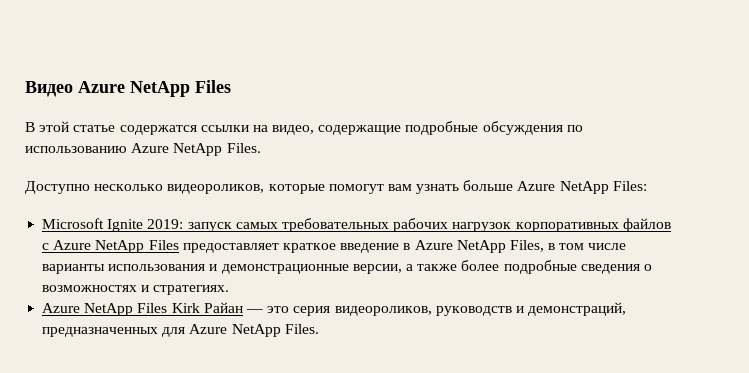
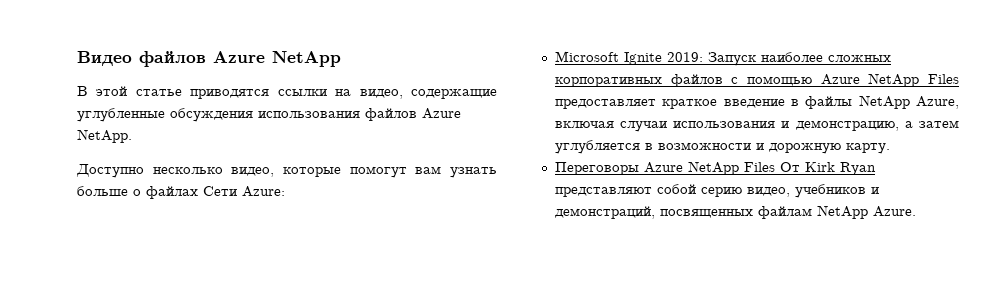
[78,80,231,97] Azure NetApp Files -> [139,51,341,67] файлов Azure NetApp
[119,125,197,135] содержатся -> [190,89,270,99] приводятся
[405,121,583,135] [25,143,261,156] подробные обсуждения по использованию Azure NetApp Files. -> [77,108,461,122] [77,129,132,143] углубленные обсуждения использования файлов Azure NetApp.
[167,184,265,194] видеороликов, -> [231,167,275,177] видео,
[517,181,647,194] Azure NetApp Files: -> [133,186,285,199] о файлах Сети Azure:
[187,218,512,232] запуск самых требовательных рабочих нагрузок -> [707,52,891,66] Запуск наиболее сложных
(50, 246) none -> [746,76,812,86] помощью
[414,240,627,253] [42,260,652,274] [42,285,230,295] [42,302,627,316] [42,324,319,337] Azure NetApp Files, в том числе варианты использования и демонстрационные версии, а также более подробные сведения о возможностях и стратегиях. // Azure NetApp Files Kirk Райан — это серия видеороликов, руководств и демонстраций, предназначенных для Azure NetApp Files. -> [805,95,960,109] [554,120,959,132] [554,140,890,154] [554,161,876,175] [554,184,879,198] [554,205,916,219] файлы NetApp Azure, включая случаи использования и демонстрацию, а затем углубляется в возможности и дорожную карту. // Переговоры Azure NetApp Files От Kirk Ryan представляют собой серию видео, учебников и демонстраций, посвященных файлам NetApp Azure.

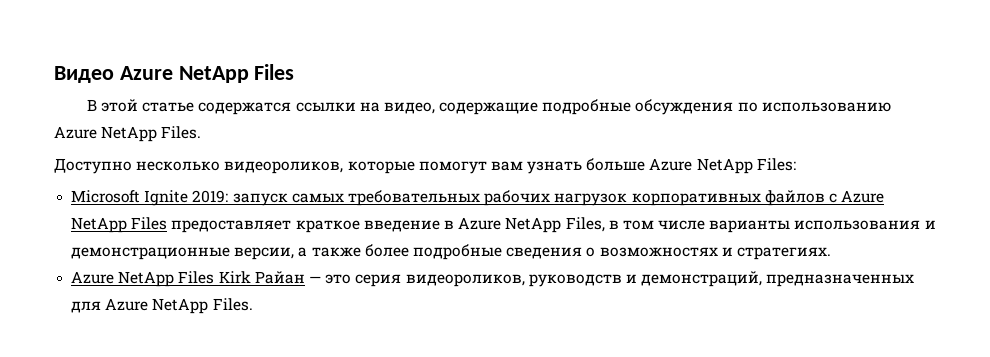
[139,51,341,67] файлов Azure NetApp -> [119,64,295,83] Azure NetApp Files
[190,89,270,99] приводятся -> [198,102,292,115] содержатся
[77,108,461,122] [77,129,132,143] углубленные обсуждения использования файлов Azure NetApp. -> [542,99,891,115] [54,126,202,142] подробные обсуждения по использованию Azure NetApp Files.
[231,167,275,177] видео, -> [224,161,344,174] видеороликов,
[133,186,285,199] о файлах Сети Azure: -> [649,158,796,174] Azure NetApp Files:
[707,52,891,66] Запуск наиболее сложных -> [232,190,628,206] запуск самых требовательных рабочих нагрузок
[746,76,812,86] помощью -> (837, 198) none
[805,95,960,109] [554,120,959,132] [554,140,890,154] [554,161,876,175] [554,184,879,198] [554,205,916,219] файлы NetApp Azure, включая случаи использования и демонстрацию, а затем углубляется в возможности и дорожную карту. // Переговоры Azure NetApp Files От Kirk Ryan представляют собой серию видео, учебников и демонстраций, посвященных файлам NetApp Azure. -> [458,217,936,233] [71,244,831,260] [71,271,915,287] [71,298,253,314] Azure NetApp Files, в том числе варианты использования и демонстрационные версии, а также более подробные сведения о возможностях и стратегиях. // Azure NetApp Files Kirk Райан — это серия видеороликов, руководств и демонстраций, предназначенных для Azure NetApp Files.

